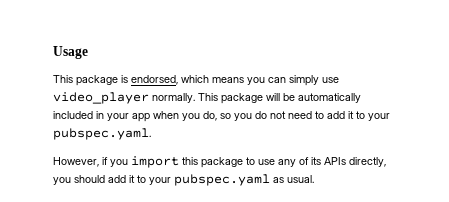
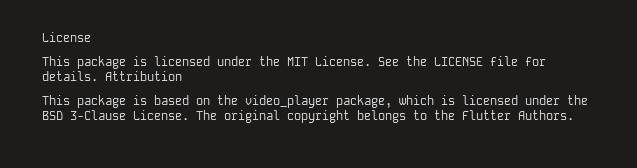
[53,46,88,59] [53,75,339,86] [53,92,361,104] [53,111,390,122] [53,128,151,140] [53,156,386,168] [53,174,314,186] Usage // This package is endorsed, which means you can simply use video_player normally. This package will be automatically included in your app when you do, so you do not need to add it to your pubspec.yaml. // However, if you import this package to use any of its APIs directly, you should add it to your pubspec.yaml as usual. -> [42,32,91,42] [42,56,546,69] [42,71,182,81] [42,95,588,108] [42,110,574,123] License // This package is licensed under the MIT License. See the LICENSE file for details. Attribution // This package is based on the video_player package, which is licensed under the BSD 3-Clause License. The original copyright belongs to the Flutter Authors.

